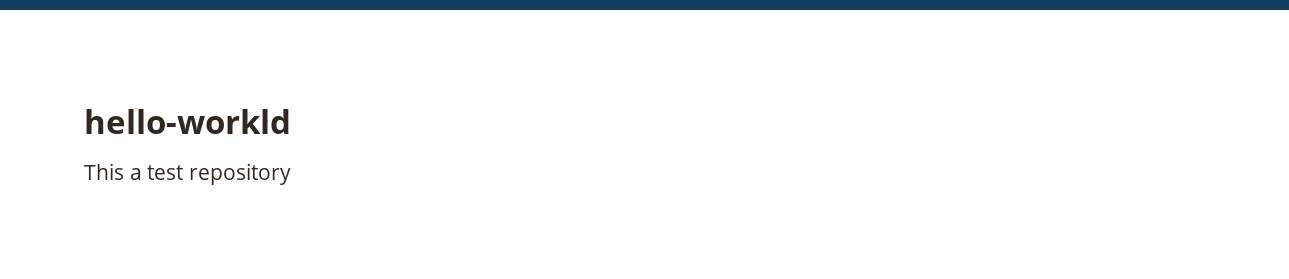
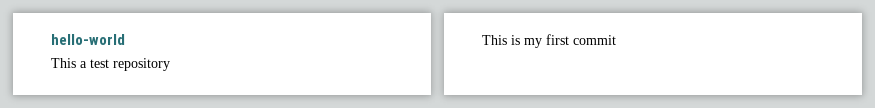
[84,109,291,134] hello-workld -> [51,34,125,45] hello-world
(292, 174) none -> [482,34,616,48] // This is my first commit

